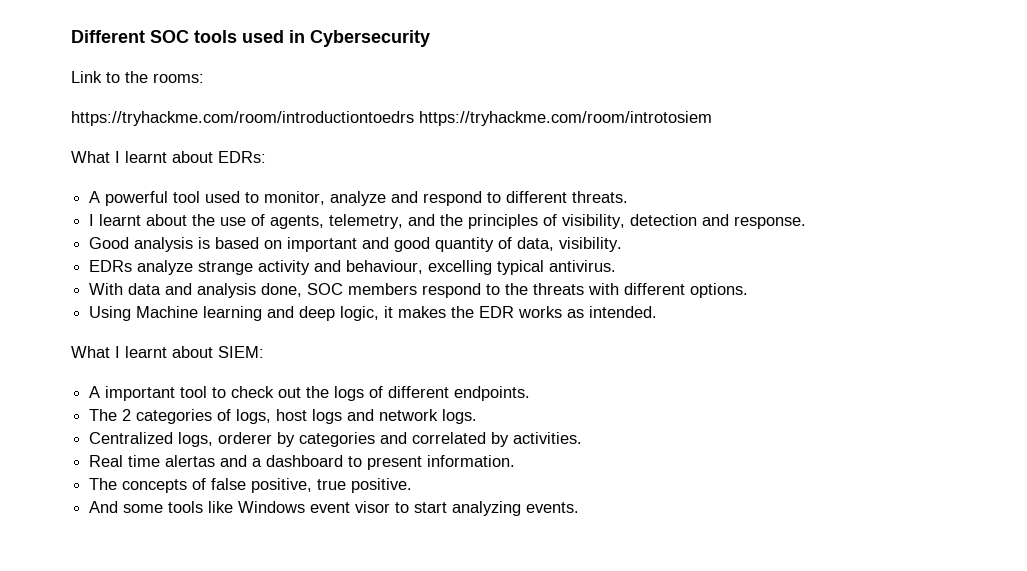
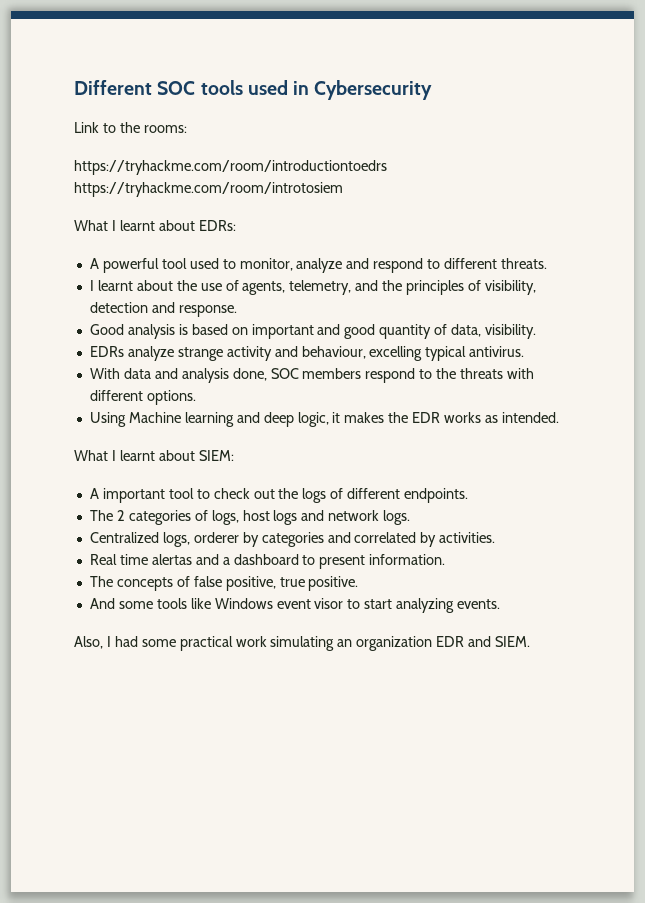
(580, 507) none -> [74,636,531,651] // Also, I had some practical work simulating an organization EDR and SIEM.

